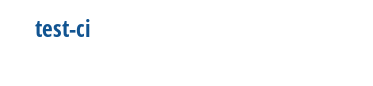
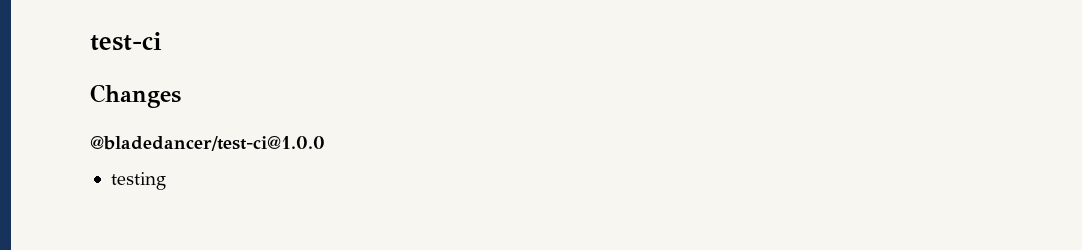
(91, 28) none -> [90,84,181,108] [90,135,325,151] [110,172,166,190] // Changes // @bladedancer/test-ci@1.0.0 // testing

